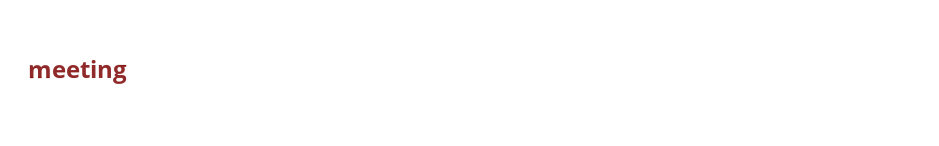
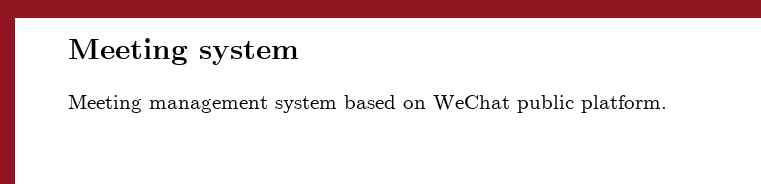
[27,59,128,85] meeting -> [68,38,299,65] [68,94,667,113] Meeting system // Meeting management system based on WeChat public platform.

